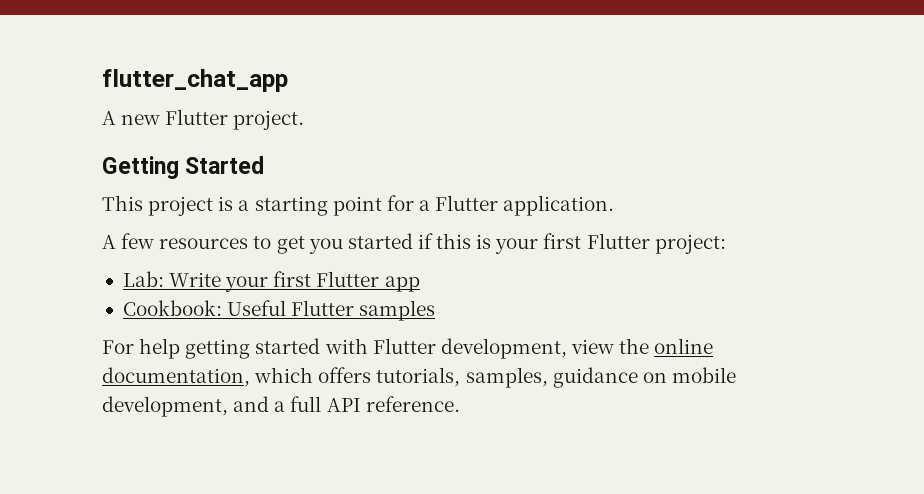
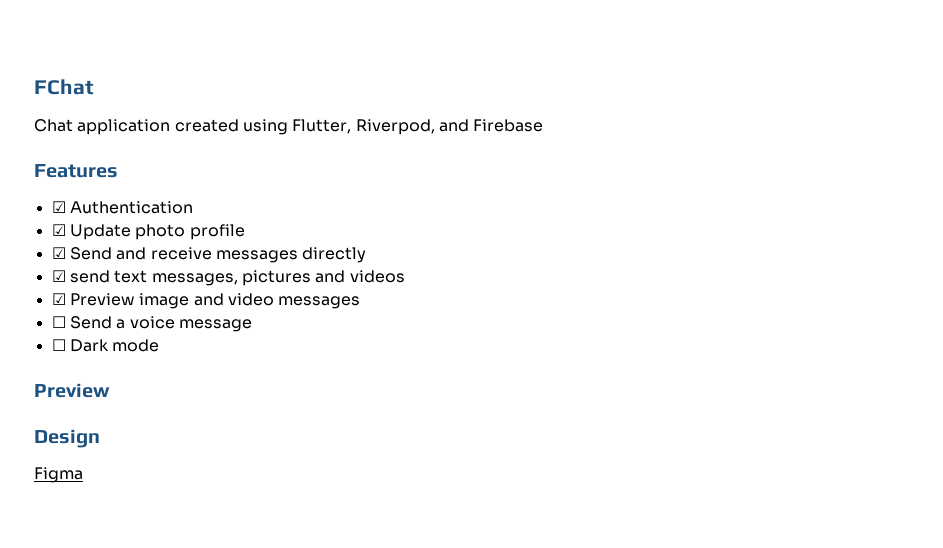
[102,69,288,92] [102,109,305,130] [102,156,265,179] [102,195,615,216] [102,233,726,254] [122,271,420,292] [122,300,436,321] [102,338,714,359] [102,367,736,388] [102,396,460,417] flutter_chat_app // A new Flutter project. // Getting Started // This project is a starting point for a Flutter application. // A few resources to get you started if this is your first Flutter project: // Lab: Write your first Flutter app // Cookbook: Useful Flutter samples // For help getting started with Flutter development, view the online documentation, which offers tutorials, samples, guidance on mobile development, and a full API reference. -> [34,79,94,95] [34,119,544,135] [34,164,118,178] [51,201,193,214] [51,224,245,240] [51,247,367,263] [51,270,405,286] [51,293,361,309] [51,316,252,332] [51,339,160,352] [34,383,110,398] [34,429,100,448] [34,467,83,483] FChat // Chat application created using Flutter, Riverpod, and Firebase // Features // ☑ Authentication // ☑ Update photo profile // ☑ Send and receive messages directly // ☑ send text messages, pictures and videos // ☑ Preview image and video messages // ☐ Send a voice message // ☐ Dark mode // Preview // Design // Figma

